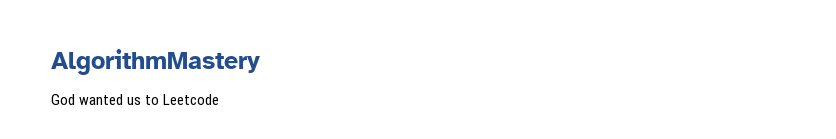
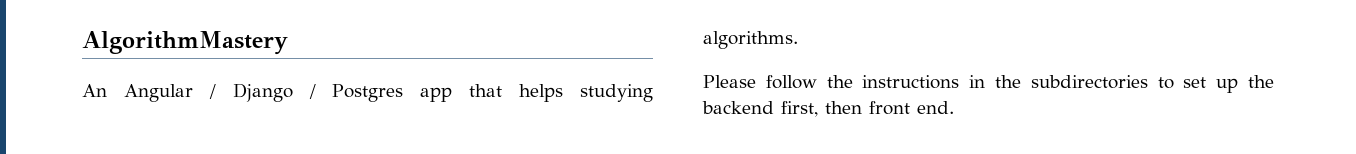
[51,94,220,105] God wanted us to Leetcode -> [82,83,654,102] [703,31,798,49] [703,75,1274,93] [702,101,954,117] An Angular / Django / Postgres app that helps studying algorithms. // Please follow the instructions in the subdirectories to set up the backend first, then front end.

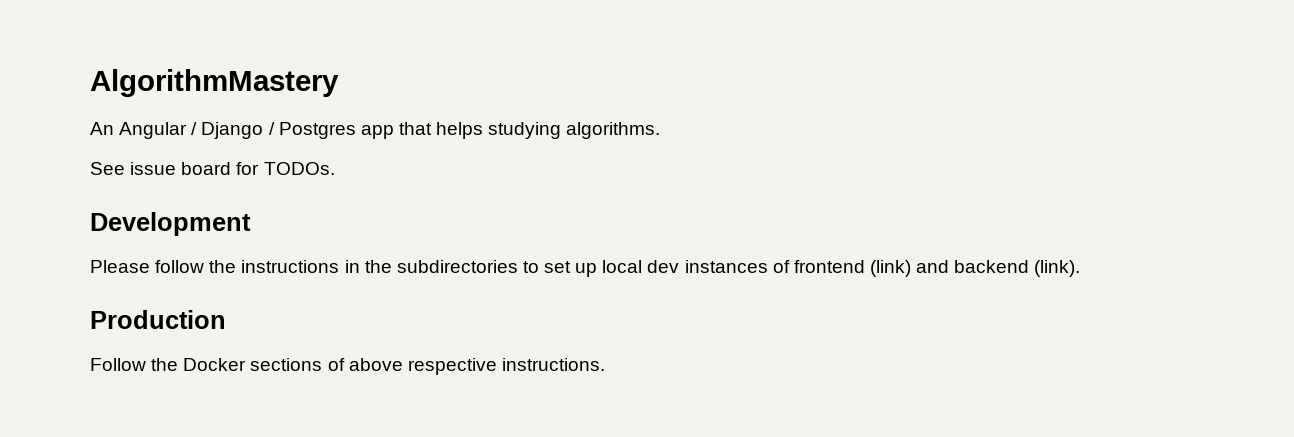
(798, 40) none -> [90,162,335,175] [90,212,251,236] // See issue board for TODOs. // Development
[1248,75,1274,88] [702,101,954,117] the backend first, then front end. -> [602,260,1081,277] [90,310,226,329] [90,358,605,375] local dev instances of frontend (link) and backend (link). // Production // Follow the Docker sections of above respective instructions.

